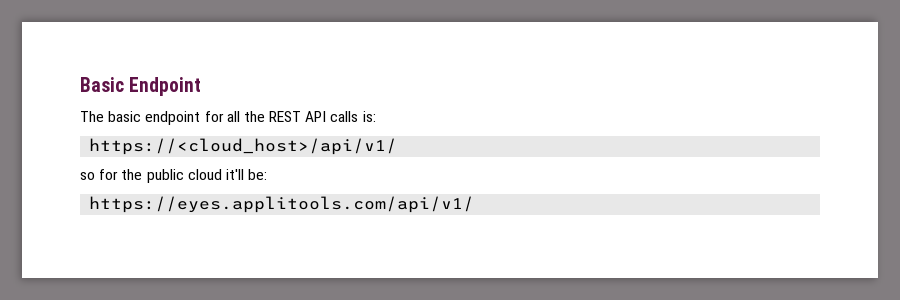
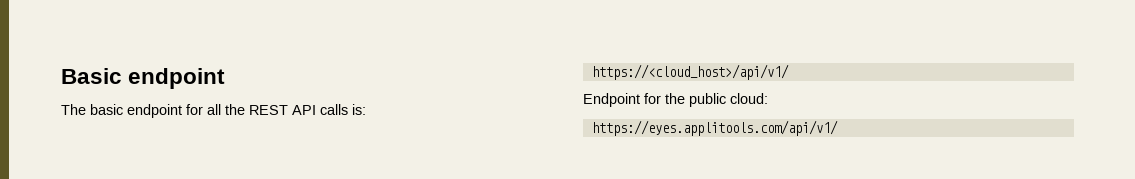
[129,77,202,96] Endpoint -> [128,68,226,89] endpoint
[80,172,95,180] so -> [583,93,640,107] Endpoint
[187,169,268,180] cloud it'll be: -> [730,93,768,104] cloud:

